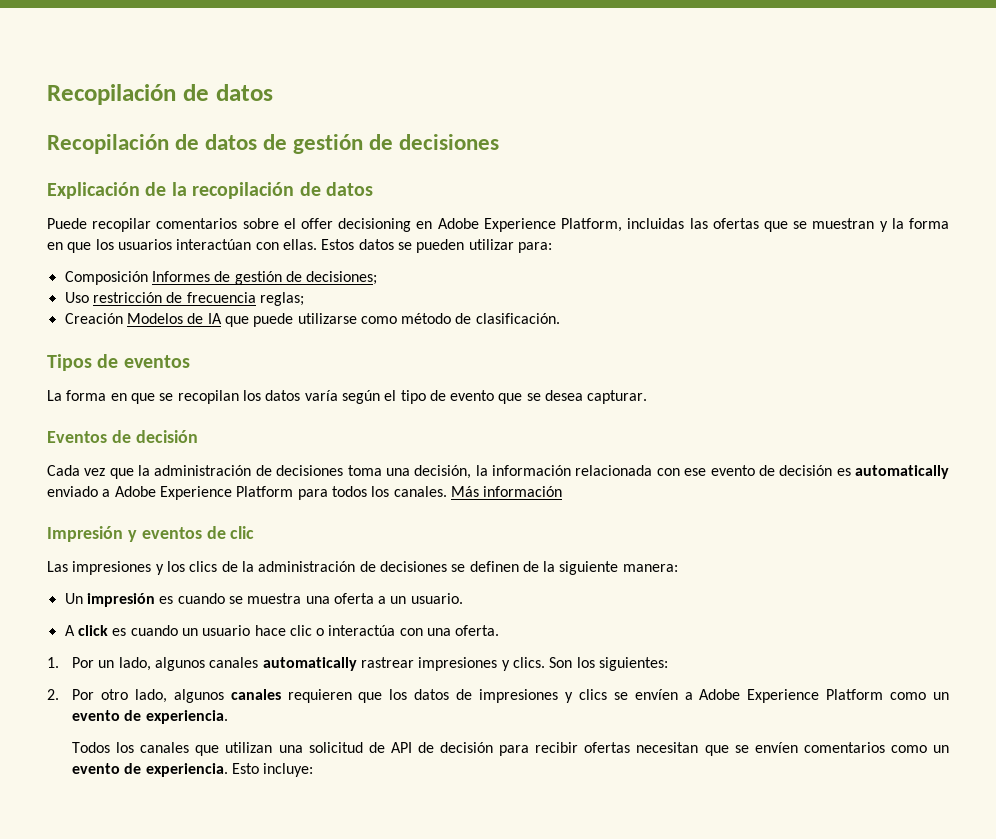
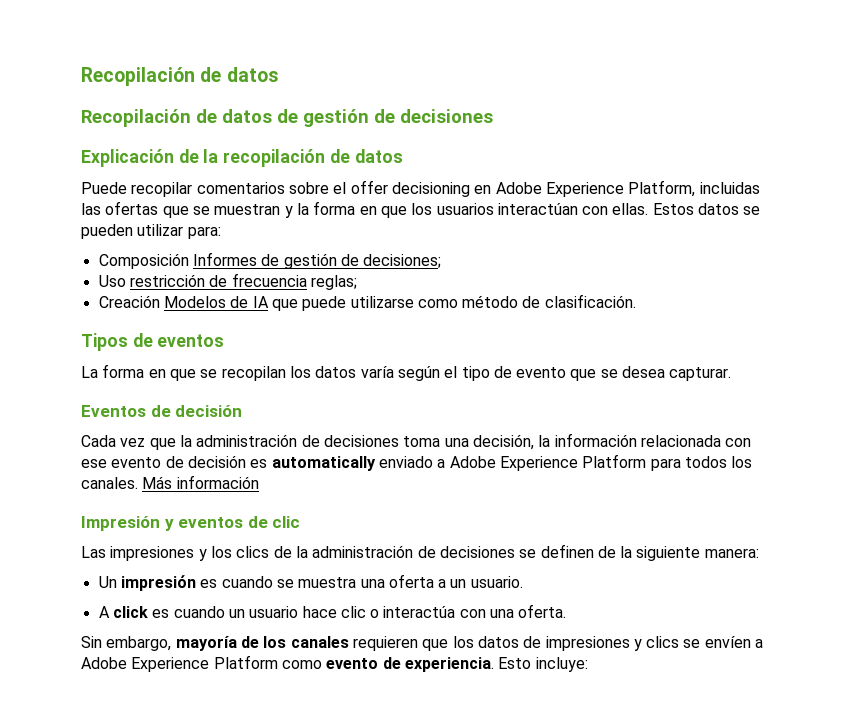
[47,657,668,671] [47,689,224,703] 1. Por un lado, algunos canales automatically rastrear impresiones y clics. Son los siguientes: // 2. Por otro lado, algunos -> [81,636,287,651] Sin embargo, mayoría de los
[932,692,949,700] [72,710,228,724] [72,742,950,756] un evento de experiencia. // Todos los canales que utilizan una solicitud de API de decisión para recibir ofertas necesitan que se envíen comentarios como un -> (322, 664) none

